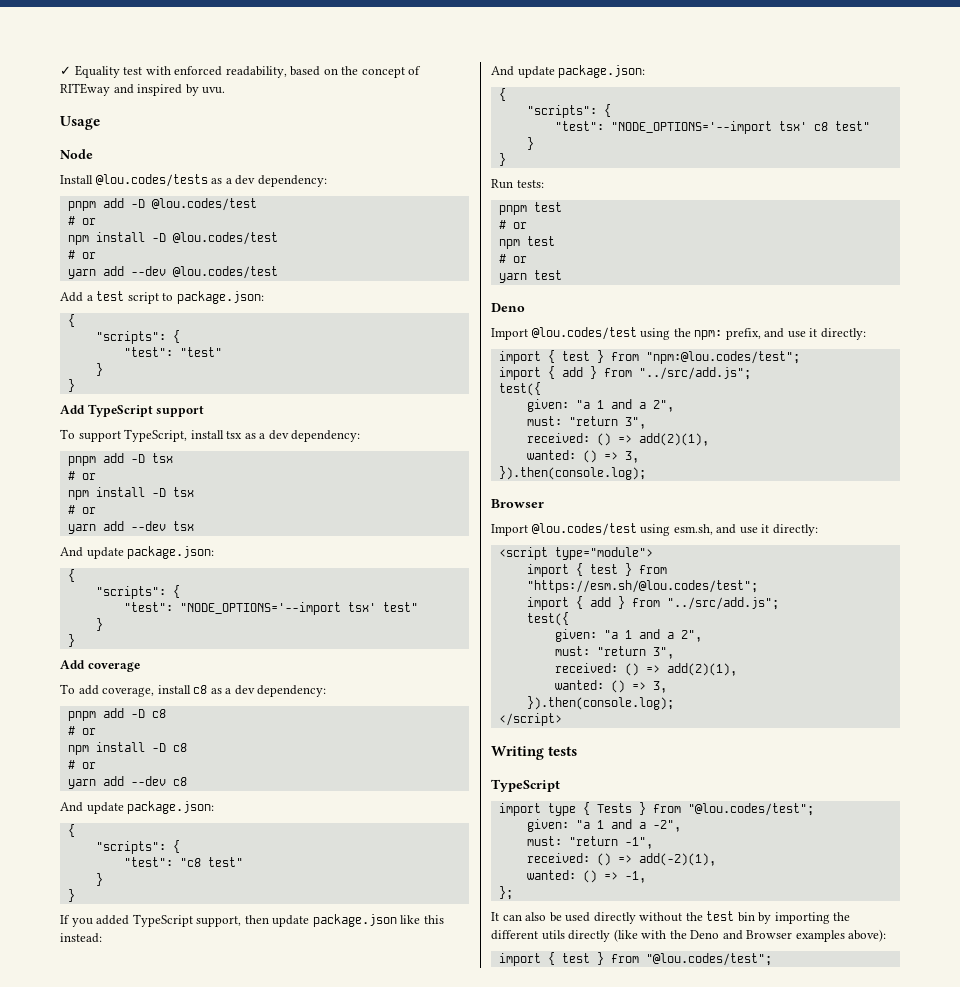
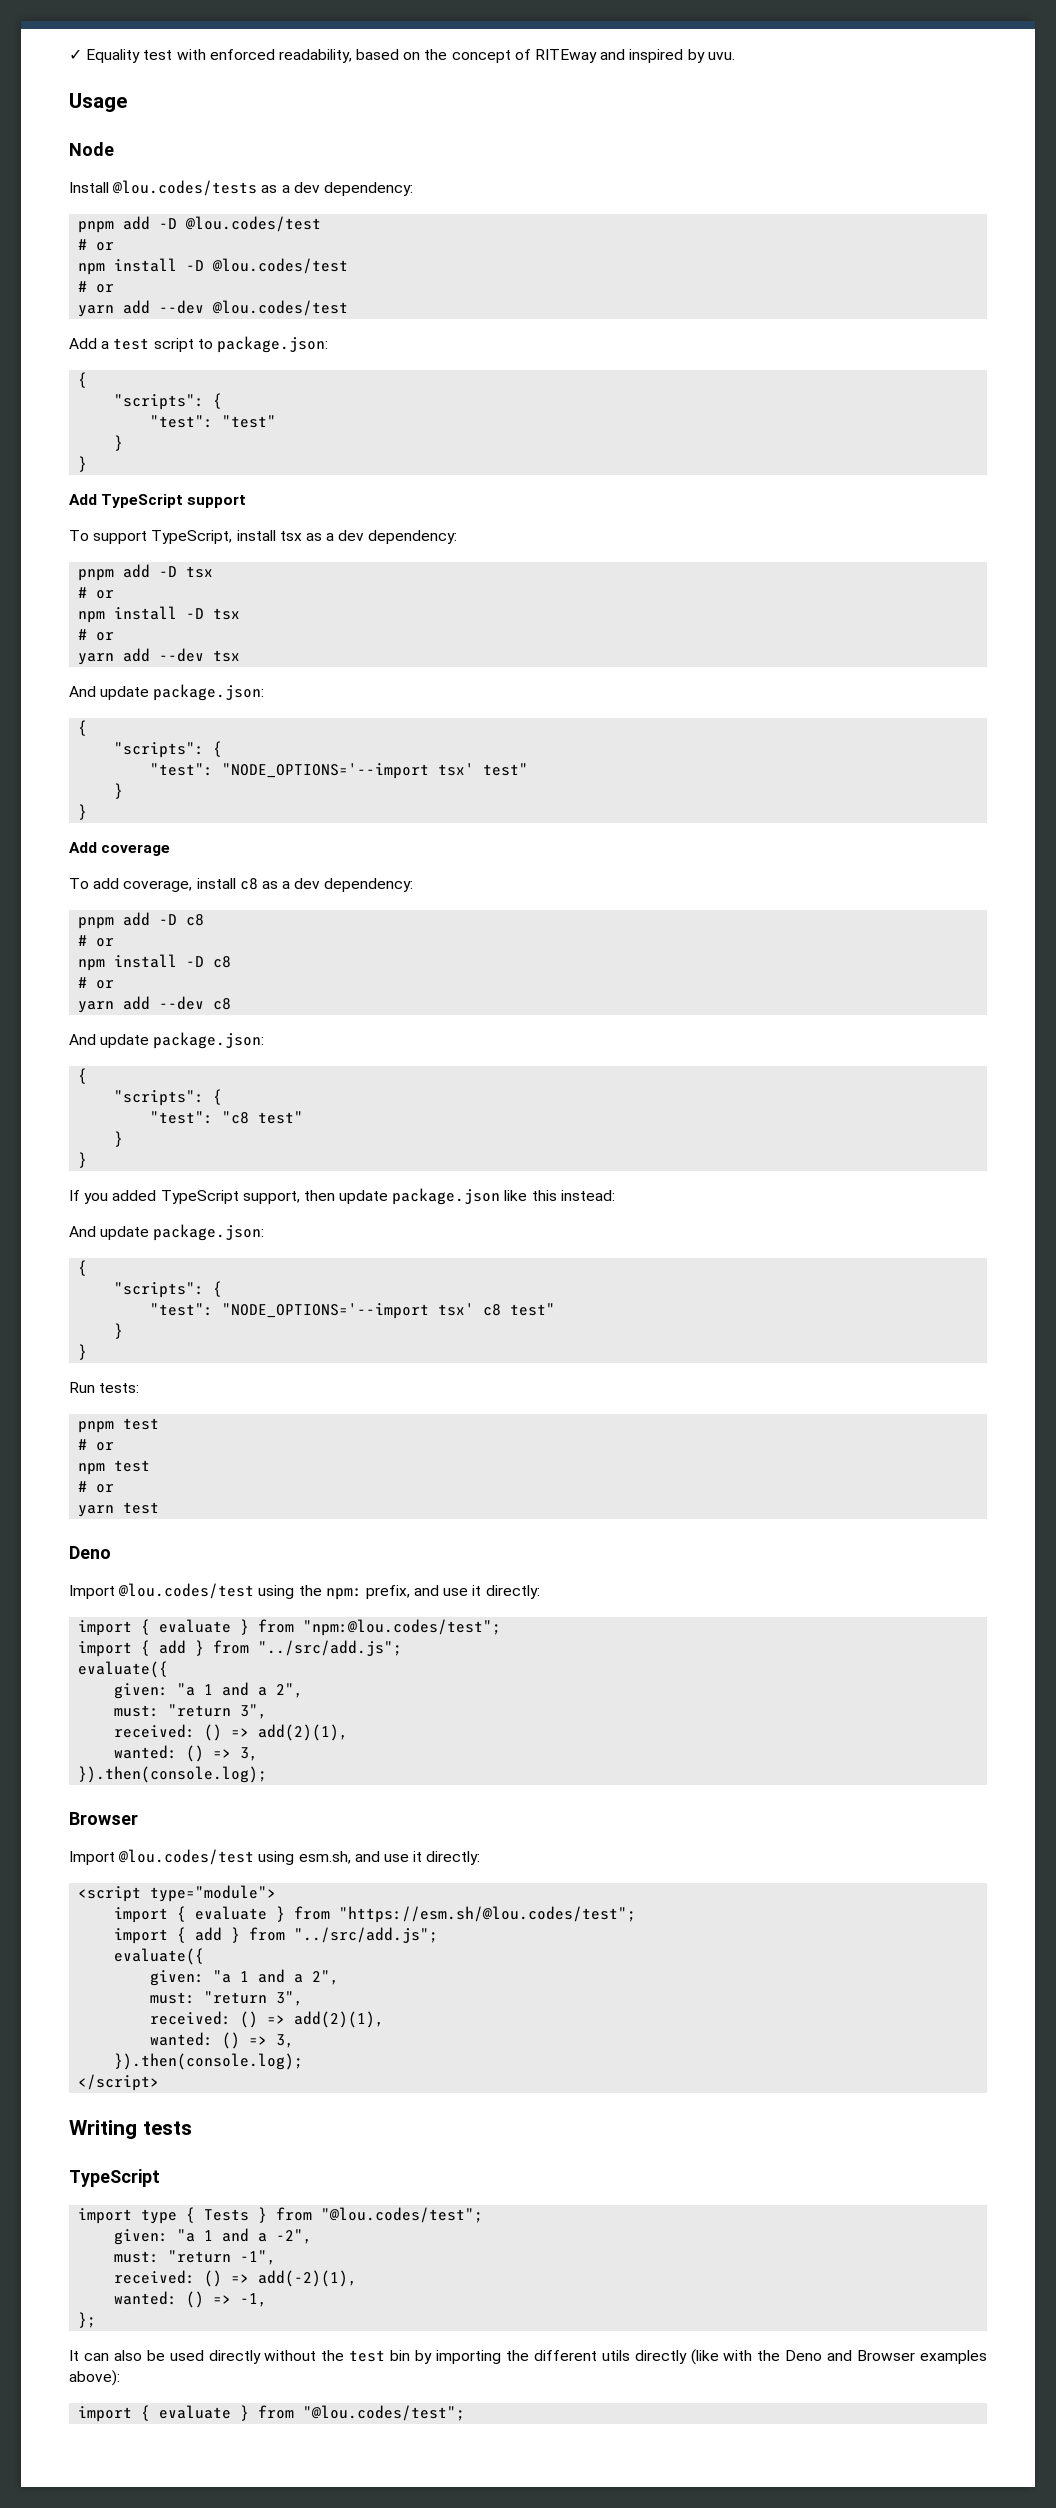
[561,351,590,361] test -> [159,1619,232,1633] evaluate
[498,382,541,396] test({ -> [78,1661,169,1678] evaluate({
[589,564,618,574] test -> [195,1906,268,1920] evaluate
[526,612,569,626] test({ -> [114,1948,205,1965] evaluate({
[561,953,590,963] test -> [159,2405,232,2419] evaluate

